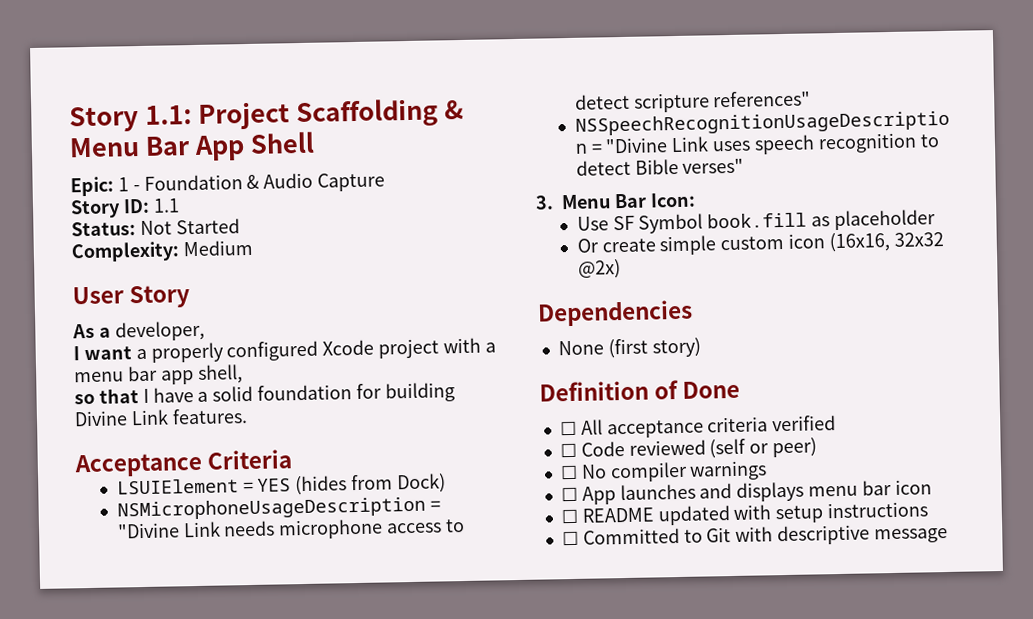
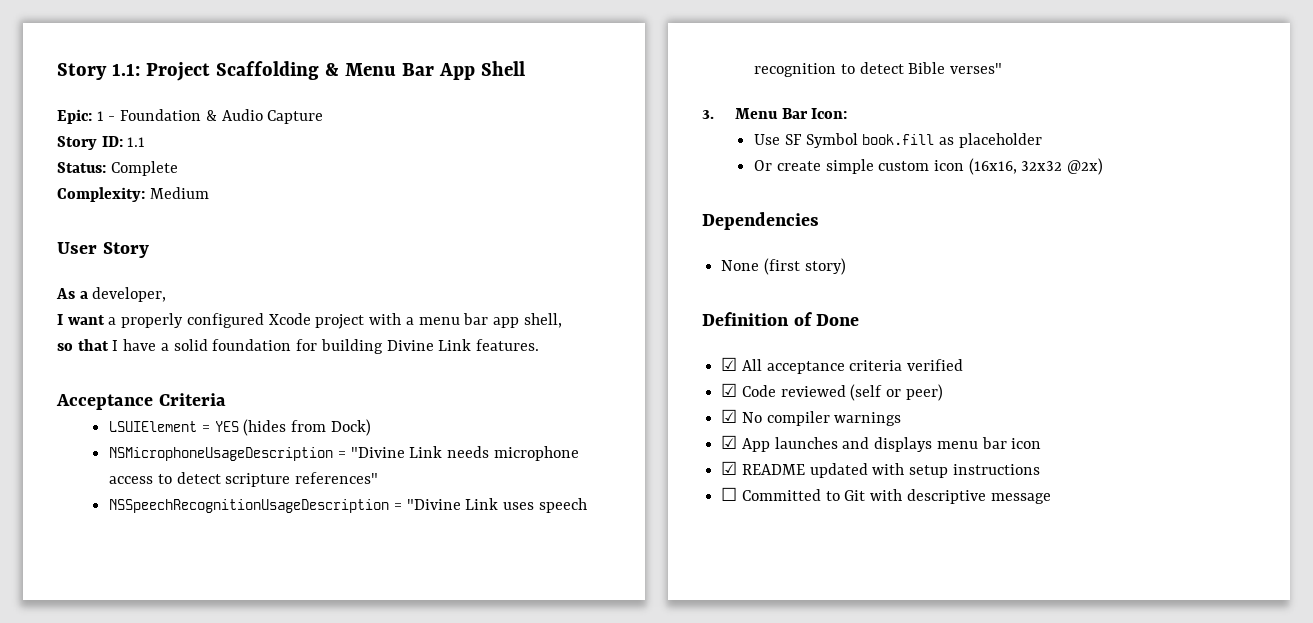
[139,218,240,236] Not Started -> [110,161,178,176] Complete
[559,420,577,436] ☐ -> [721,357,738,371] ☑
[559,442,577,458] ☐ -> [721,383,738,397] ☑
[559,464,578,480] ☐ -> [721,409,738,423] ☑
[560,486,578,502] ☐ -> [721,435,738,449] ☑
[560,508,578,524] ☐ -> [721,461,738,475] ☑

